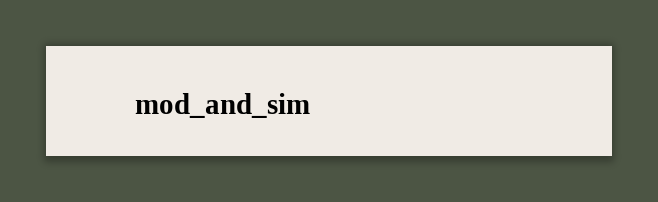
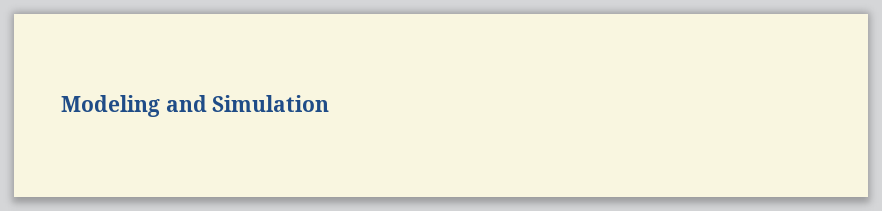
[135,93,310,118] mod_and_sim -> [61,95,330,117] Modeling and Simulation

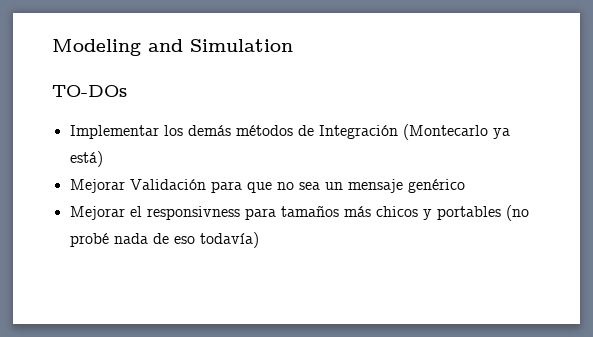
(330, 103) none -> [52,85,127,97] [69,124,510,140] [69,151,103,167] [69,179,465,193] [69,205,529,221] [69,232,259,248] // TO-DOs // Implementar los demás métodos de Integración (Montecarlo ya está) // Mejorar Validación para que no sea un mensaje genérico // Mejorar el responsivness para tamaños más chicos y portables (no probé nada de eso todavía)

